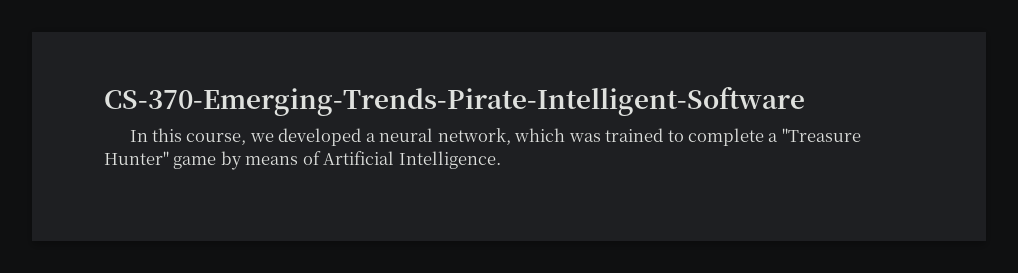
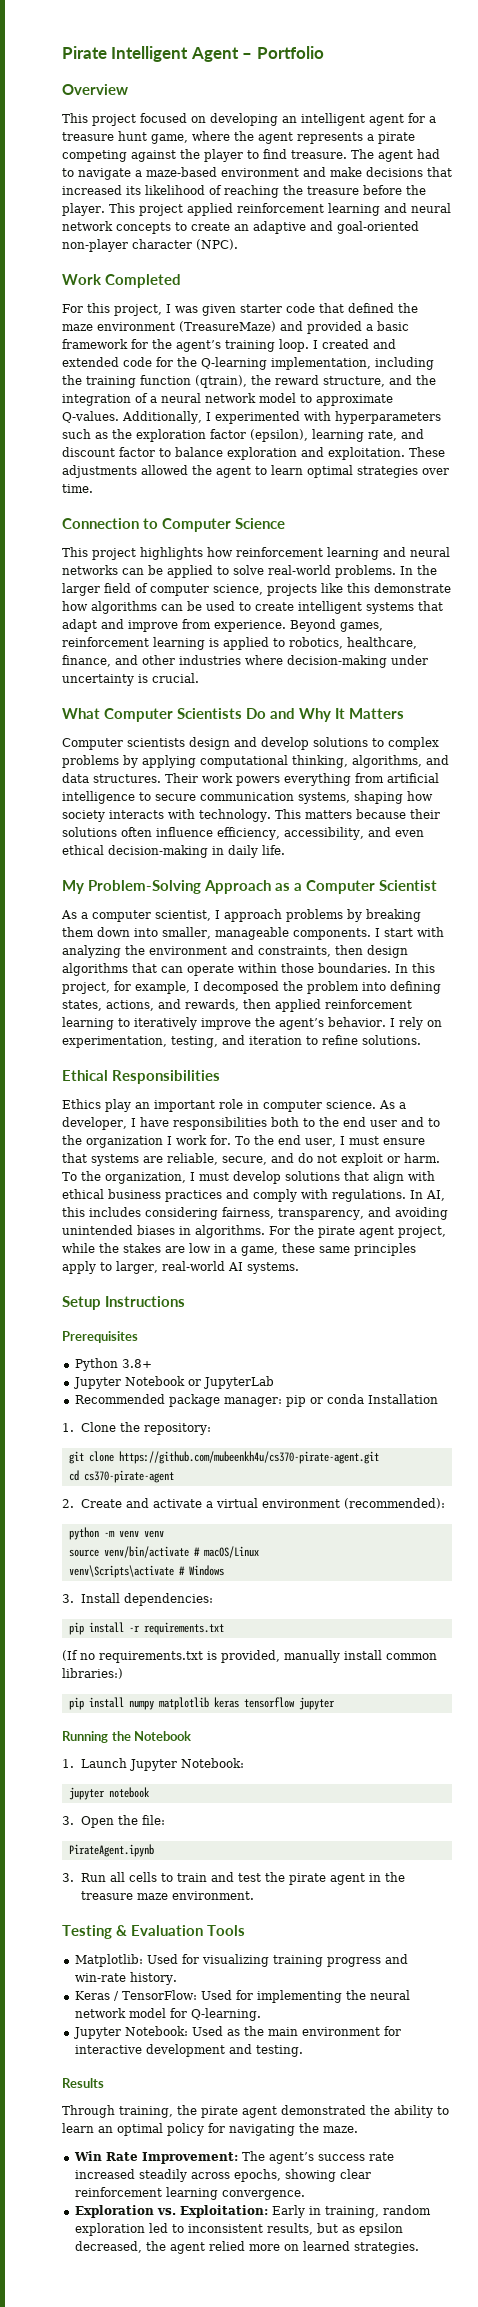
[104,87,805,116] [129,128,861,146] [104,151,501,170] CS-370-Emerging-Trends-Pirate-Intelligent-Software // In this course, we developed a neural network, which was trained to complete a "Treasure Hunter" game by means of Artificial Intelligence. -> [62,46,324,62] [62,84,128,95] [62,113,436,126] [62,131,415,144] [62,149,440,162] [62,167,452,180] [62,185,426,198] [62,203,451,216] [62,221,419,234] [62,239,238,252] [62,274,181,288] [62,303,418,316] [62,321,409,334] [62,339,396,352] [62,357,434,370] [62,375,436,388] [62,393,393,406] [62,411,441,424] [62,429,424,442] [62,447,445,460] [62,465,449,478] [62,484,93,493] [62,518,285,532] [62,547,450,560] [62,565,437,578] [62,583,451,596] [62,601,443,614] [62,619,383,632] [62,637,417,650] [62,655,428,668] [62,673,199,686] [62,708,404,722] [62,737,439,750] [62,755,449,768] [62,773,439,786] [62,791,433,804] [62,809,440,822] [62,827,424,840] [62,845,285,858] [62,880,437,894] [61,909,421,922] [62,927,444,940] [62,945,408,958] [62,963,435,976] [62,981,441,994] [62,999,412,1012] [62,1017,442,1030] [62,1035,421,1048] [62,1070,220,1084] [62,1099,406,1112] [62,1117,440,1130] [62,1135,425,1148] [62,1153,440,1166] [62,1171,435,1184] [62,1189,445,1202] [62,1207,448,1220] [62,1225,446,1238] [62,1243,416,1256] [62,1261,299,1274] [62,1296,185,1310] [62,1331,138,1343] [74,1358,152,1371] [72,1376,274,1389] [74,1394,438,1407] [62,1422,211,1435] [68,1451,379,1464] [68,1470,174,1483] [62,1498,445,1509] [68,1527,164,1540] [68,1546,259,1558] [68,1565,224,1578] [62,1593,213,1606] [68,1622,224,1635] [62,1650,437,1663] [62,1668,123,1679] [68,1697,335,1710] [62,1731,192,1743] [62,1758,244,1771] [68,1787,150,1800] [62,1815,165,1828] [68,1844,154,1857] [62,1872,405,1885] [80,1891,254,1900] [62,1925,245,1939] [74,1954,408,1967] [74,1972,177,1985] [74,1990,410,2003] [74,2008,261,2021] [72,2026,401,2039] [74,2044,303,2057] [62,2078,104,2088] [62,2105,449,2118] [62,2123,358,2136] [73,2151,394,2164] [74,2169,371,2182] [74,2187,305,2200] [74,2205,431,2218] [74,2223,403,2236] [74,2241,419,2254] Pirate Intelligent Agent – Portfolio // Overview // This project focused on developing an intelligent agent for a treasure hunt game, where the agent represents a pirate competing against the player to find treasure. The agent had to navigate a maze-based environment and make decisions that increased its likelihood of reaching the treasure before the player. This project applied reinforcement learning and neural network concepts to create an adaptive and goal-oriented non-player character (NPC). // Work Completed // For this project, I was given starter code that defined the maze environment (TreasureMaze) and provided a basic framework for the agent’s training loop. I created and extended code for the Q-learning implementation, including the training function (qtrain), the reward structure, and the integration of a neural network model to approximate Q-values. Additionally, I experimented with hyperparameters such as the exploration factor (epsilon), learning rate, and discount factor to balance exploration and exploitation. These adjustments allowed the agent to learn optimal strategies over time. // Connection to Computer Science // This project highlights how reinforcement learning and neural networks can be applied to solve real-world problems. In the larger field of computer science, projects like this demonstrate how algorithms can be used to create intelligent systems that adapt and improve from experience. Beyond games, reinforcement learning is applied to robotics, healthcare, finance, and other industries where decision-making under uncertainty is crucial. // What Computer Scientists Do and Why It Matters // Computer scientists design and develop solutions to complex problems by applying computational thinking, algorithms, and data structures. Their work powers everything from artificial intelligence to secure communication systems, shaping how society interacts with technology. This matters because their solutions often influence efficiency, accessibility, and even ethical decision-making in daily life. // My Problem-Solving Approach as a Computer Scientist // As a computer scientist, I approach problems by breaking them down into smaller, manageable components. I start with analyzing the environment and constraints, then design algorithms that can operate within those boundaries. In this project, for example, I decomposed the problem into defining states, actions, and rewards, then applied reinforcement learning to iteratively improve the agent’s behavior. I rely on experimentation, testing, and iteration to refine solutions. // Ethical Responsibilities // Ethics play an important role in computer science. As a developer, I have responsibilities both to the end user and to the organization I work for. To the end user, I must ensure that systems are reliable, secure, and do not exploit or harm. To the organization, I must develop solutions that align with ethical business practices and comply with regulations. In AI, this includes considering fairness, transparency, and avoiding unintended biases in algorithms. For the pirate agent project, while the stakes are low in a game, these same principles apply to larger, real-world AI systems. // Setup Instructions // Prerequisites // Python 3.8+ // Jupyter Notebook or JupyterLab // Recommended package manager: pip or conda Installation // 1. Clone the repository: // git clone https://github.com/mubeenkh4u/cs370-pirate-agent.git // cd cs370-pirate-agent // 2. Create and activate a virtual environment (recommended): // python -m venv venv // source venv/bin/activate # macOS/Linux // venv\Scripts\activate # Windows // 3. Install dependencies: // pip install -r requirements.txt // (If no requirements.txt is provided, manually install common libraries:) // pip install numpy matplotlib keras tensorflow jupyter // Running the Notebook // 1. Launch Jupyter Notebook: // jupyter notebook // 3. Open the file: // PirateAgent.ipynb // 3. Run all cells to train and test the pirate agent in the treasure maze environment. // Testing & Evaluation Tools // Matplotlib: Used for visualizing training progress and win-rate history. // Keras / TensorFlow: Used for implementing the neural network model for Q-learning. // Jupyter Notebook: Used as the main environment for interactive development and testing. // Results // Through training, the pirate agent demonstrated the ability to learn an optimal policy for navigating the maze. // Win Rate Improvement: The agent’s success rate increased steadily across epochs, showing clear reinforcement learning convergence. // Exploration vs. Exploitation: Early in training, random exploration led to inconsistent results, but as epsilon decreased, the agent relied more on learned strategies.

